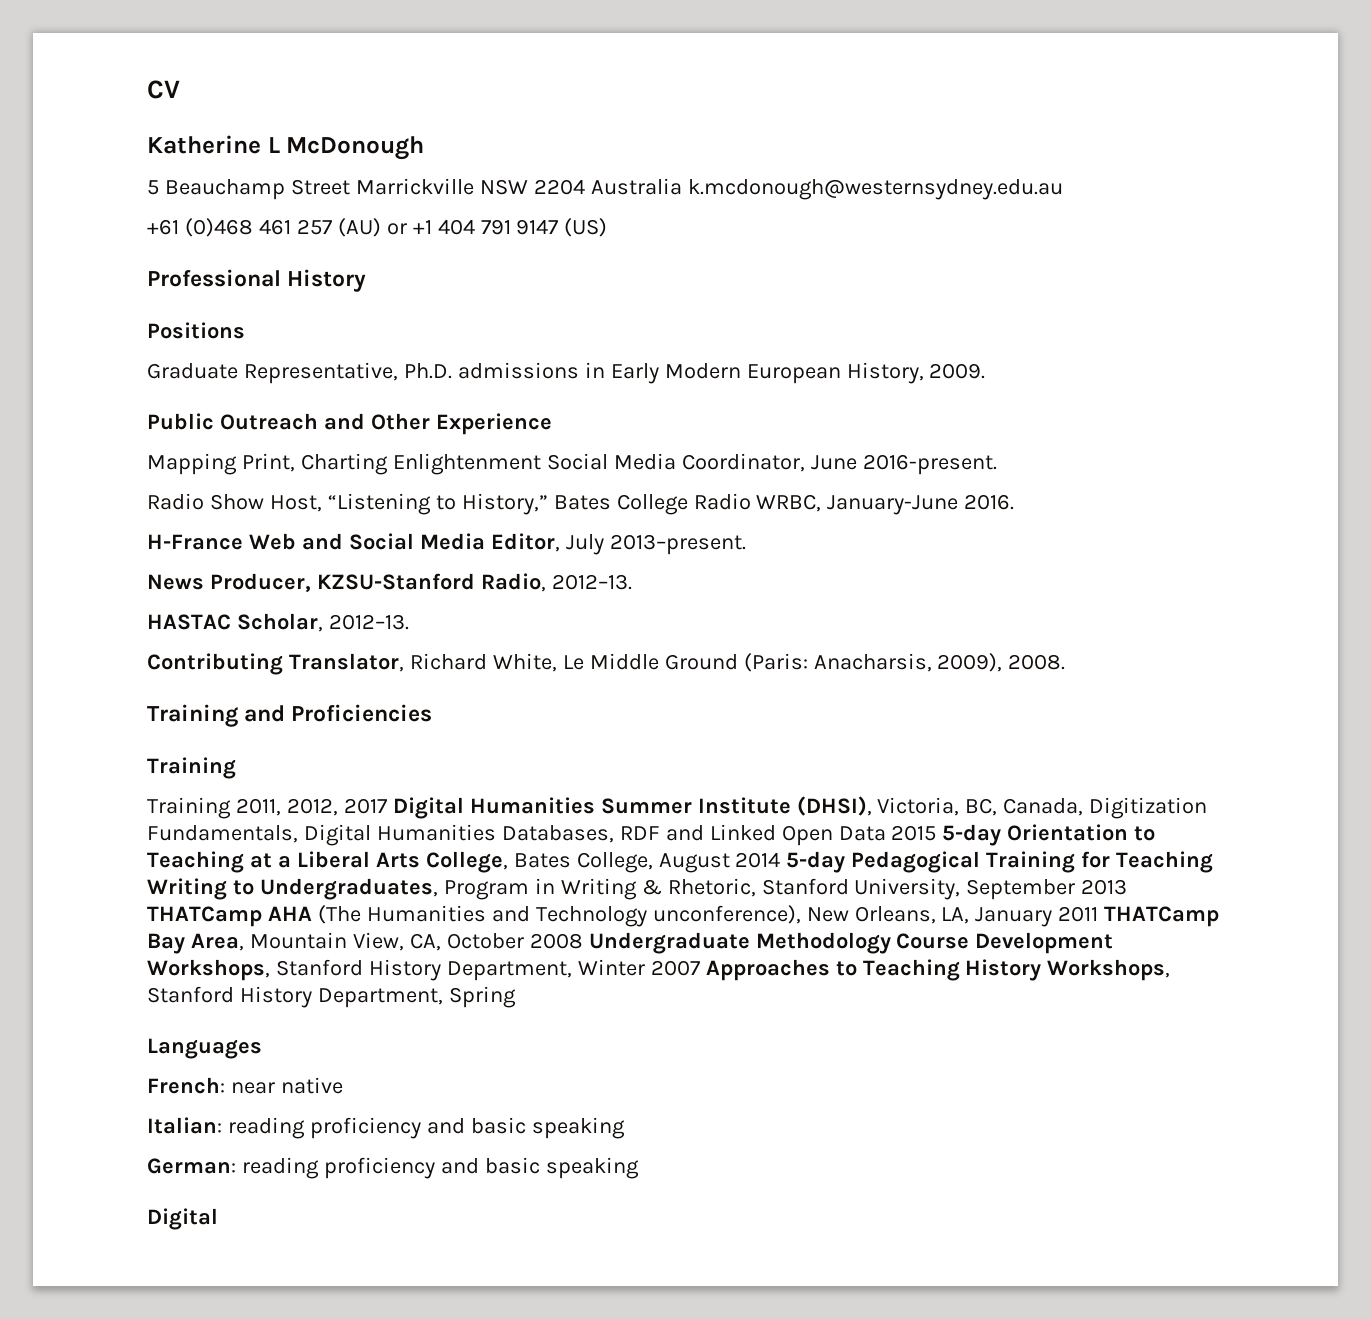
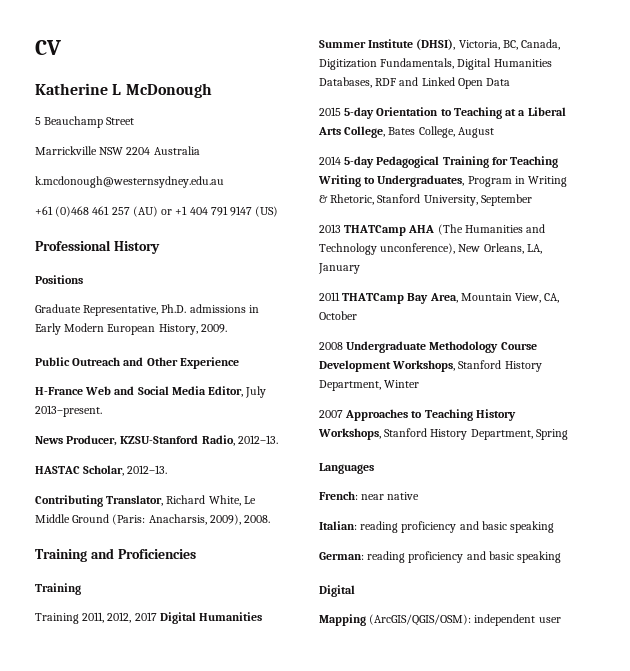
(350, 187) none -> (135, 121) //
(682, 186) none -> (200, 150) //
[147,453,997,475] [147,493,1015,515] // Mapping Print, Charting Enlightenment Social Media Coordinator, June 2016-present. // Radio Show Host, “Listening to History,” Bates College Radio WRBC, January-June 2016. -> (239, 363) none
(886, 833) none -> (511, 82) //
(730, 863) none -> (494, 132) //
(1076, 889) none -> (532, 200) //
(1053, 917) none -> (360, 268) //
(524, 941) none -> (357, 315) //
(645, 967) none -> (420, 384) //
(218, 1219) none -> [319,614,561,626] // Mapping (ArcGIS/QGIS/OSM): independent user

